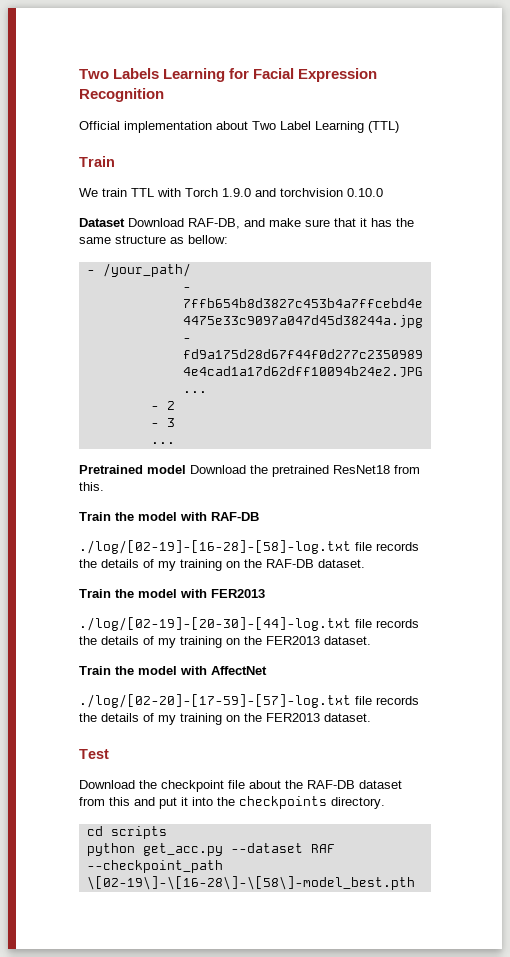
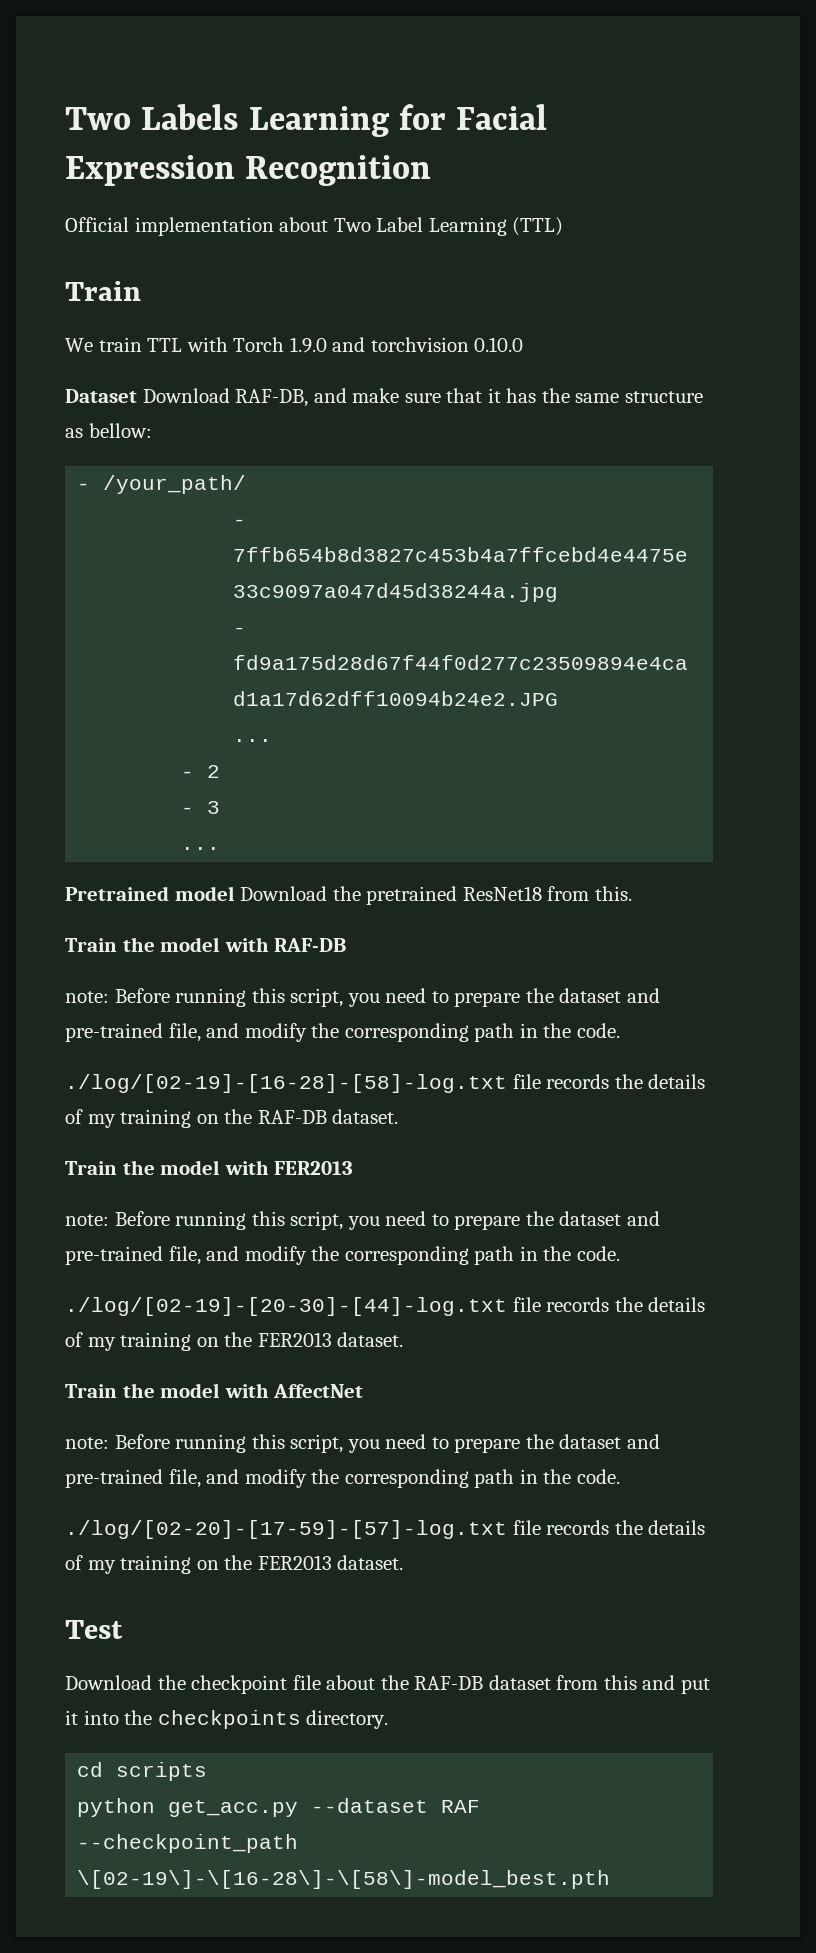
(259, 516) none -> [65,988,660,1007] [65,1023,620,1042] // note: Before running this script, you need to prepare the dataset and pre-trained file, and modify the corresponding path in the code.
(265, 593) none -> [65,1211,660,1230] [65,1246,620,1265] // note: Before running this script, you need to prepare the dataset and pre-trained file, and modify the corresponding path in the code.
(267, 670) none -> [65,1434,660,1453] [65,1469,620,1488] // note: Before running this script, you need to prepare the dataset and pre-trained file, and modify the corresponding path in the code.

